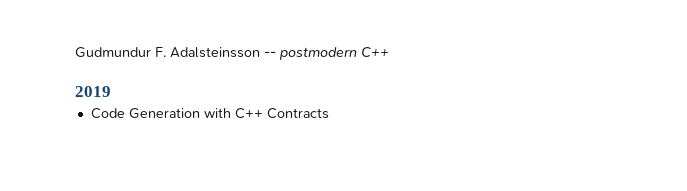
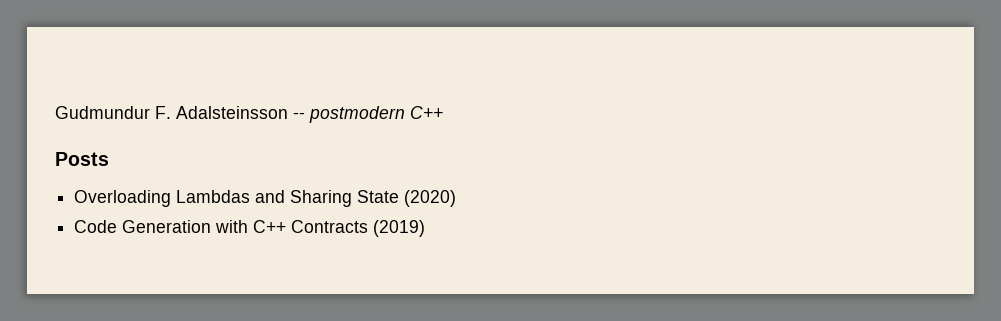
[75,86,111,97] 2019 -> [55,152,109,166] [74,190,457,207] Posts // Overloading Lambdas and Sharing State (2020)
(329, 113) none -> [373,220,426,237] (2019)

